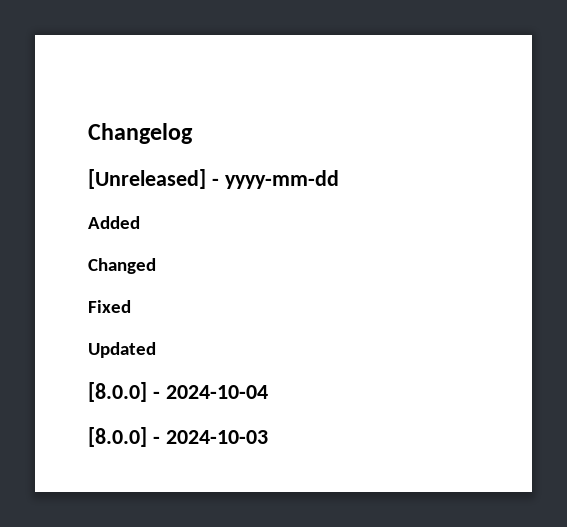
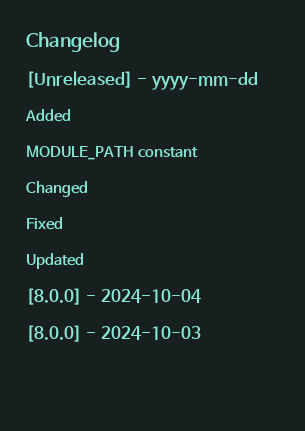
(140, 222) none -> [26,145,198,160] // MODULE_PATH constant

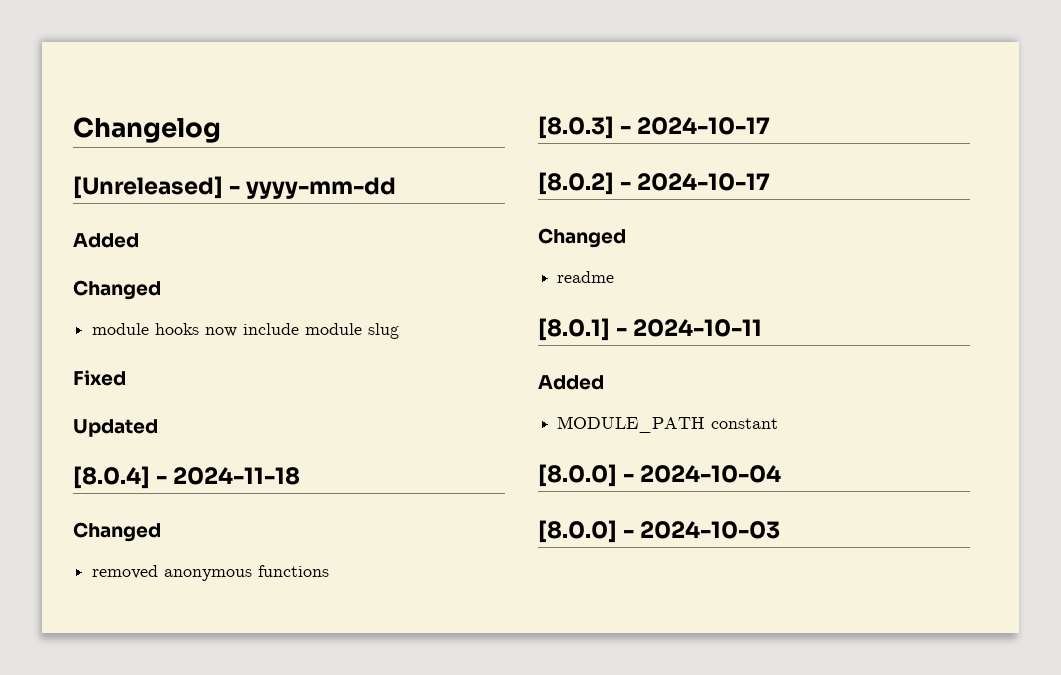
[26,145,198,160] [26,181,88,197] [26,217,63,230] [26,253,84,269] MODULE_PATH constant // Changed // Fixed // Updated -> [73,280,161,300] [92,323,400,339] [73,370,126,386] [73,419,158,437] [73,466,301,489] [73,522,161,542] [92,565,330,581] [538,116,771,139] [538,172,771,195] [538,228,626,248] [557,271,615,283] [538,318,763,341] [538,375,604,390] [557,416,779,433] Changed // module hooks now include module slug // Fixed // Updated // [8.0.4] - 2024-11-18 // Changed // removed anonymous functions // [8.0.3] - 2024-10-17 // [8.0.2] - 2024-10-17 // Changed // readme // [8.0.1] - 2024-10-11 // Added // MODULE_PATH constant

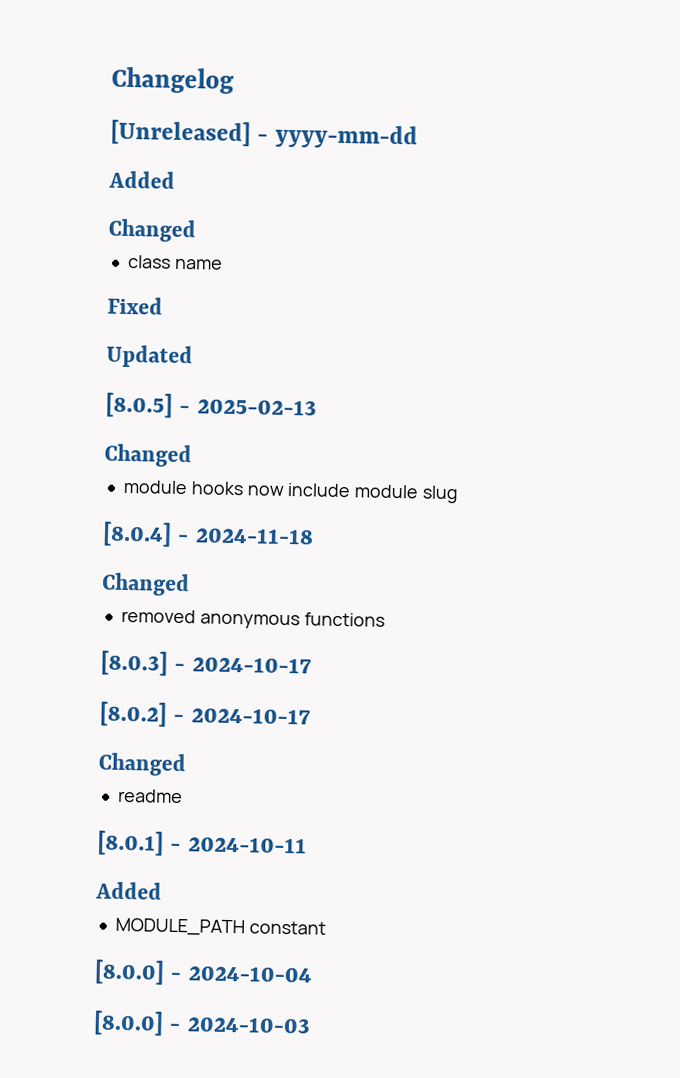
(161, 290) none -> [127,254,223,270] [107,296,163,315] [106,344,193,369] [105,392,317,418] [104,443,192,468] // class name // Fixed // Updated // [8.0.5] - 2025-02-13 // Changed
[73,370,126,386] [73,419,158,437] // Fixed // Updated -> (460, 494) none

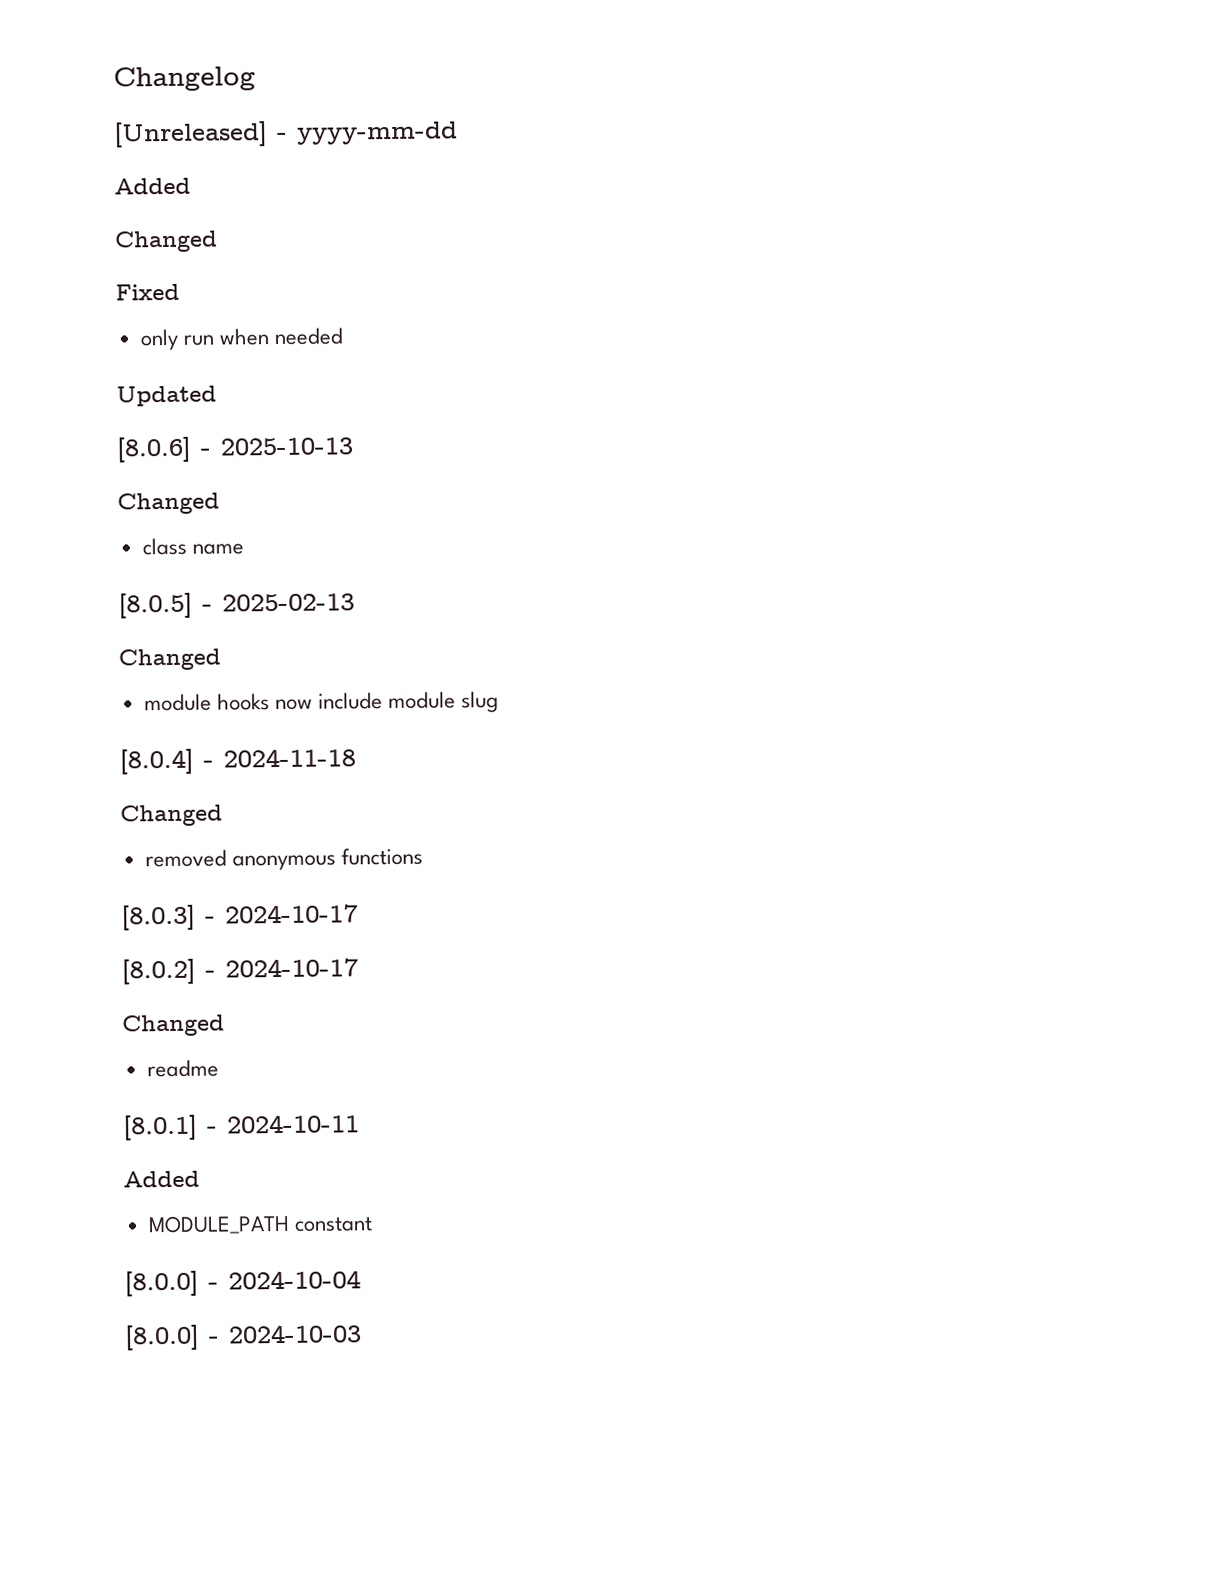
(196, 230) none -> [115,283,180,301] [139,327,343,351] [116,385,217,407] [116,436,353,463] [117,492,220,515] // Fixed // only run when needed // Updated // [8.0.6] - 2025-10-13 // Changed
[107,296,163,315] [106,344,193,369] // Fixed // Updated -> (244, 549) none

